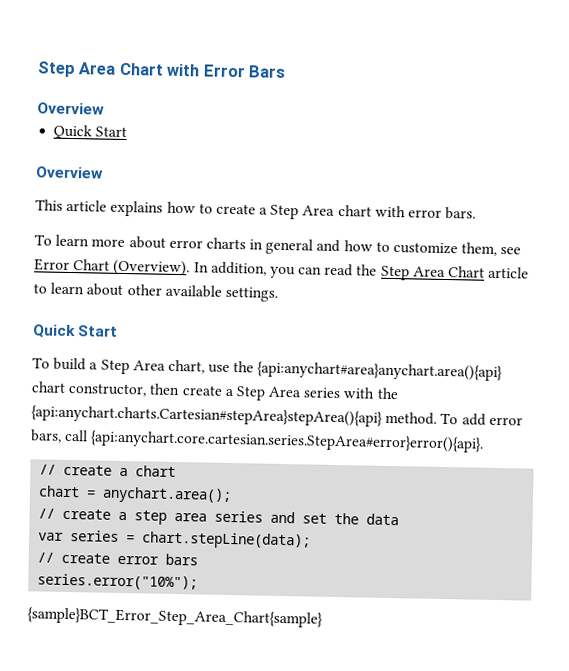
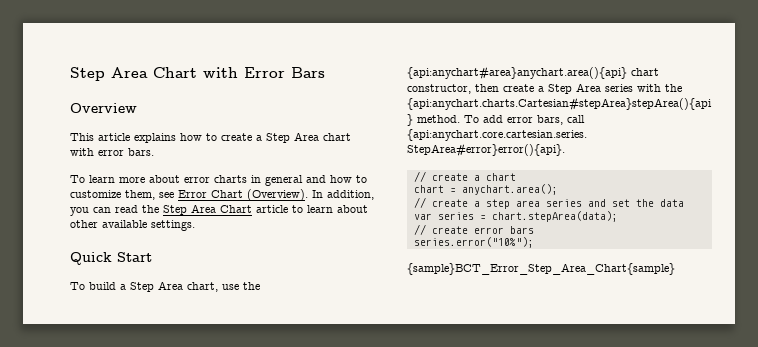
[53,124,128,140] [35,166,104,179] // Quick Start // Overview -> (137, 108) none
[142,531,312,550] chart.stepLine(data); -> [491,211,618,222] chart.stepArea(data);

